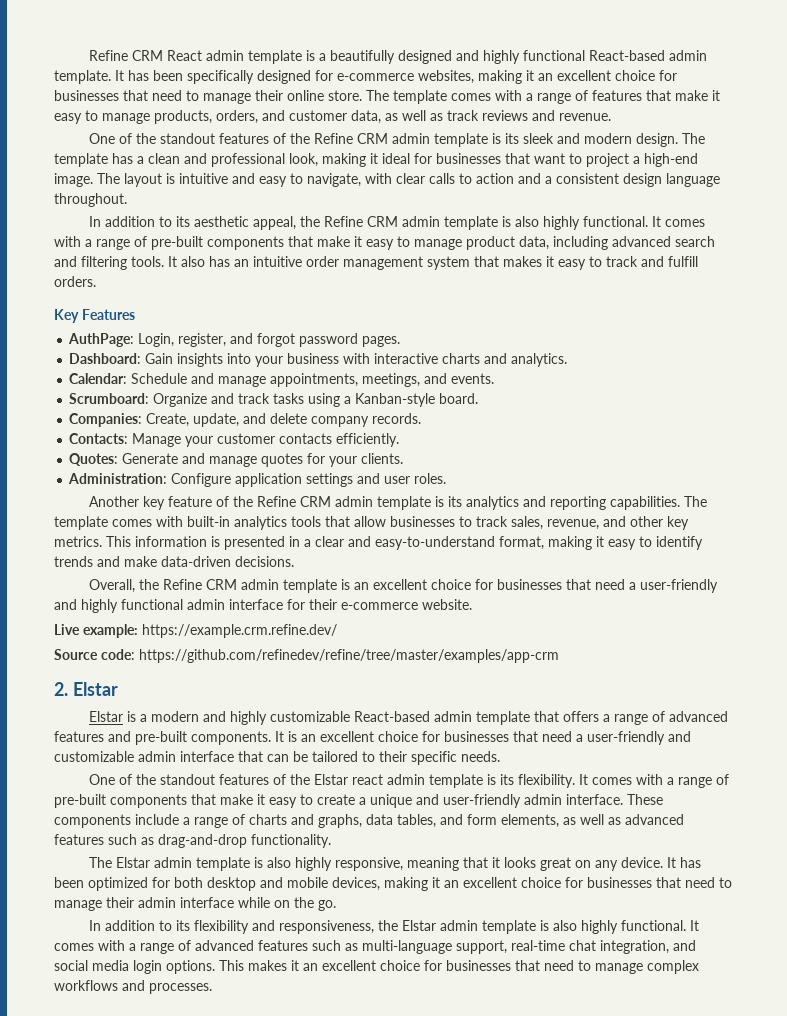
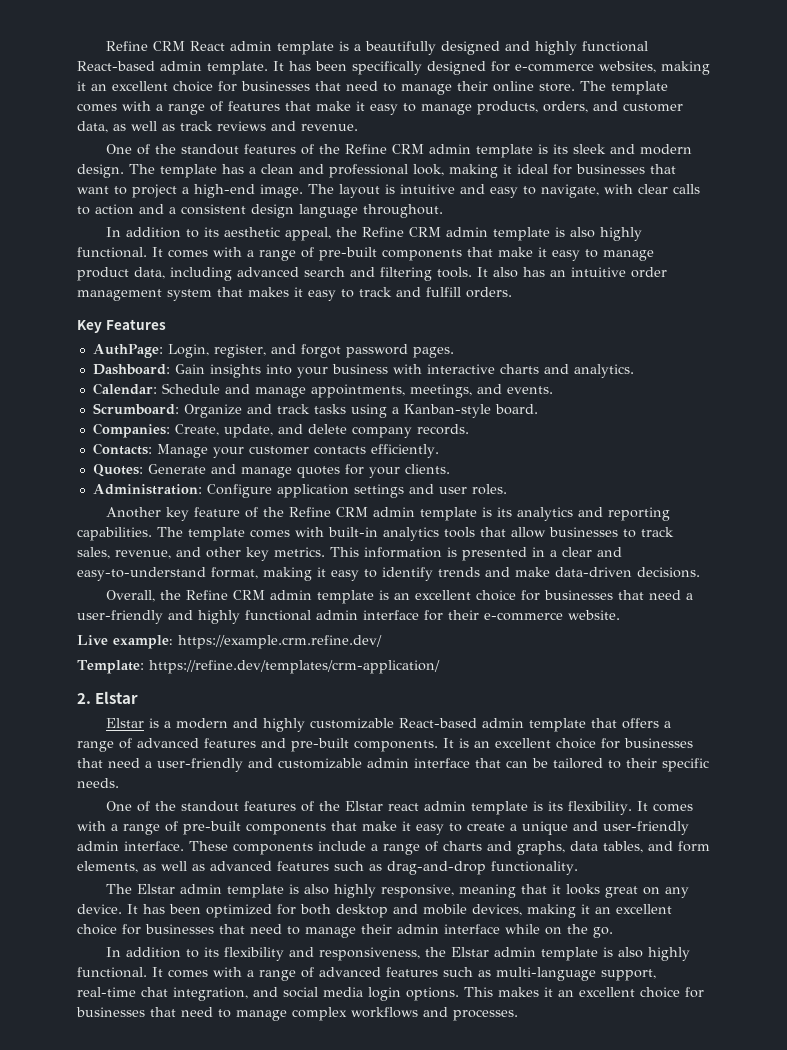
[54,649,559,663] Source code: https://github.com/refinedev/refine/tree/master/examples/app-crm -> [77,660,440,674] Template: https://refine.dev/templates/crm-application/

